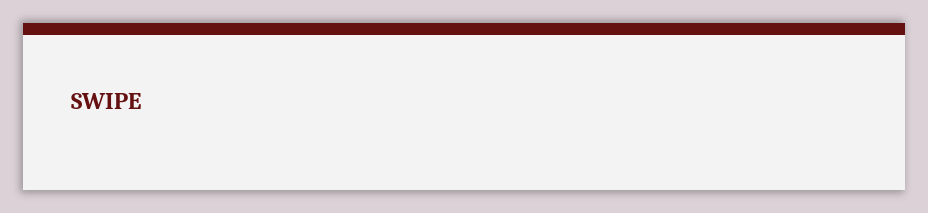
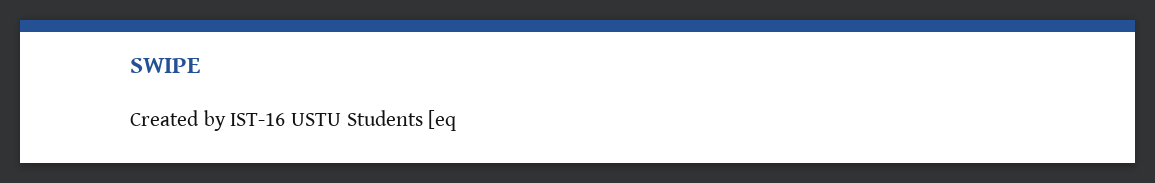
(141, 101) none -> [130,110,457,131] // Created by IST-16 USTU Students [eq

